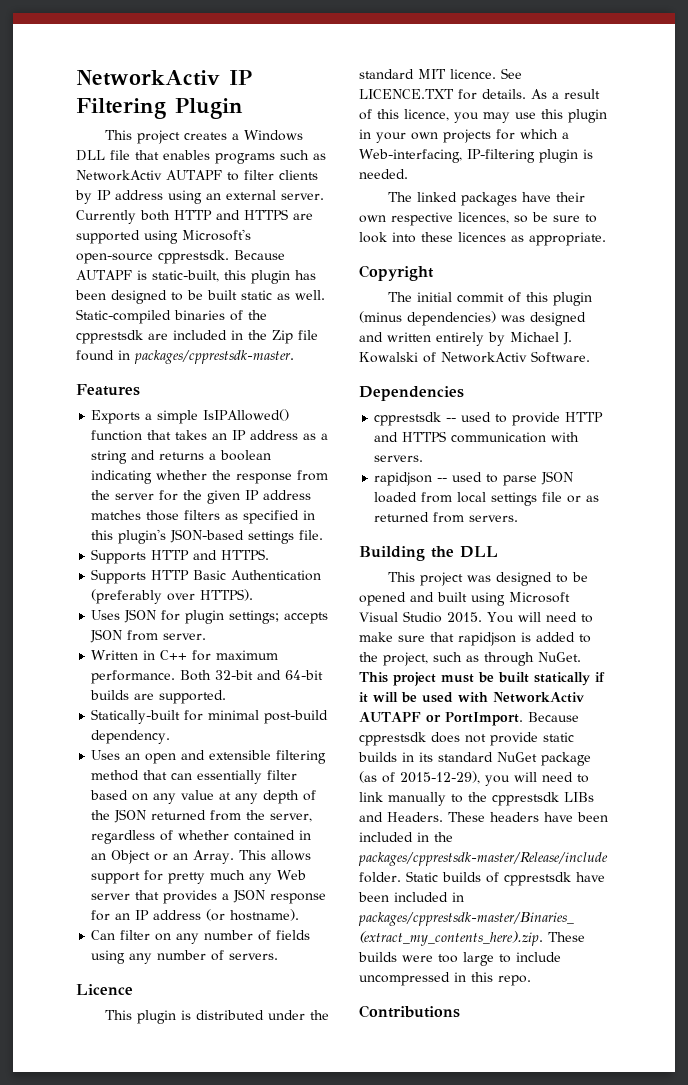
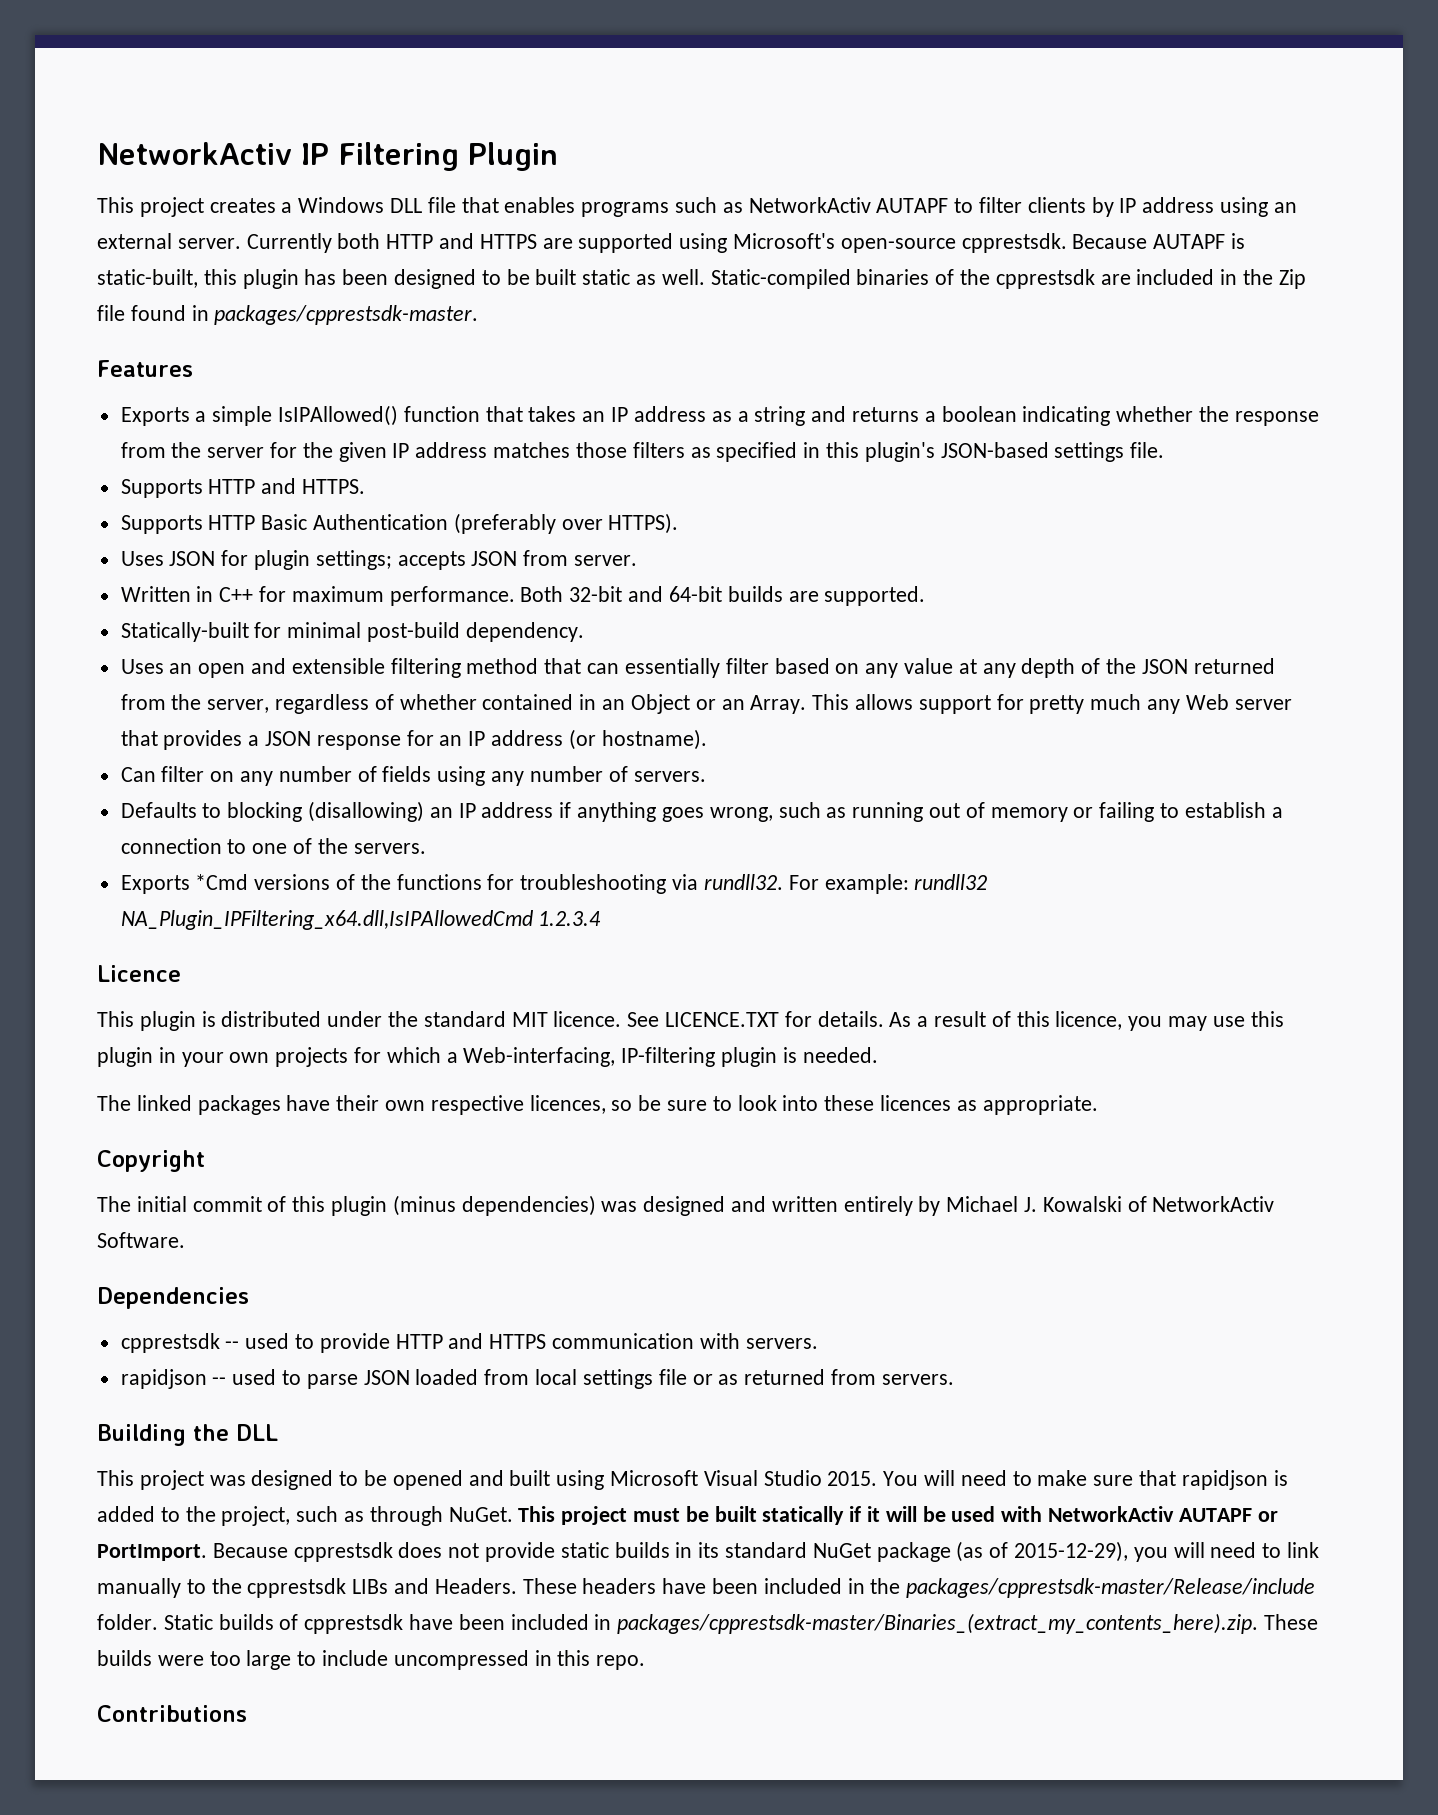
(279, 956) none -> [120,801,1283,822] [120,838,426,854] [120,874,988,894] [120,910,602,930] // Defaults to blocking (disallowing) an IP address if anything goes wrong, such as running out of memory or failing to establish a connection to one of the servers. // Exports *Cmd versions of the functions for troubleshooting via rundll32. For example: rundll32 NA_Plugin_IPFiltering_x64.dll,IsIPAllowedCmd 1.2.3.4

